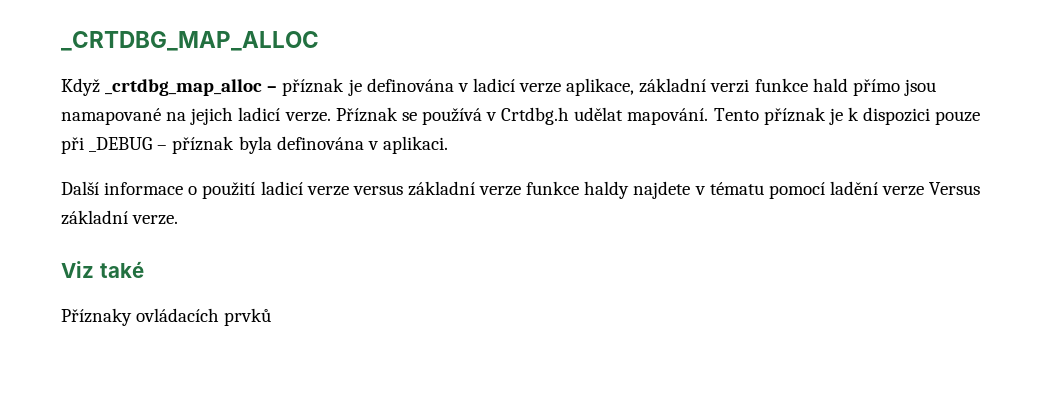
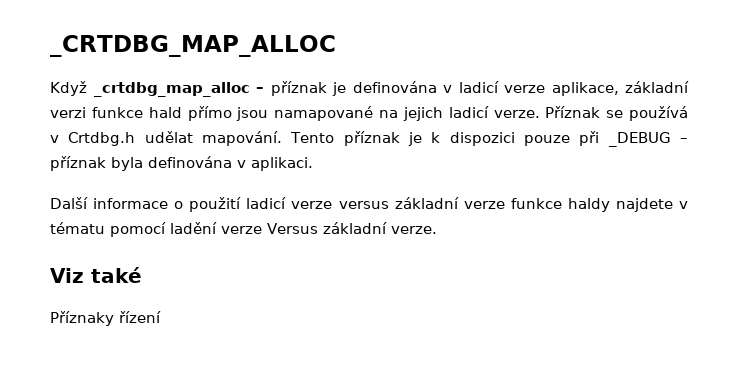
[136,308,272,326] ovládacích prvků -> [119,311,161,323] řízení

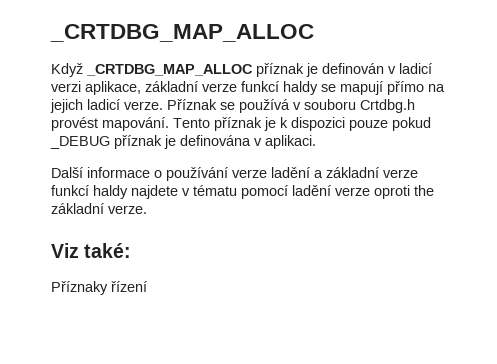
[93,81,437,97] _crtdbg_map_alloc – příznak je definována -> [86,63,384,77] _CRTDBG_MAP_ALLOC příznak je definován
[504,85,545,93] verze -> [51,81,81,92] verzi
[50,106,374,121] verzi funkce hald přímo jsou namapované -> [202,81,424,95] verze funkcí haldy se mapují přímo
[68,131,193,146] Crtdbg.h udělat -> [304,99,415,113] [51,117,98,131] souboru Crtdbg.h provést
[579,131,688,147] [50,156,143,171] při _DEBUG – příznak byla -> [392,117,431,131] [50,135,176,149] pokud _DEBUG příznak je
[189,197,562,212] použití ladicí verze versus základní verze funkce -> [166,167,418,181] [51,185,89,196] používání verze ladění a základní verze funkcí
[267,223,318,234] Versus -> [374,185,434,199] oproti the
[91,267,142,283] také -> [84,243,132,258] také:

